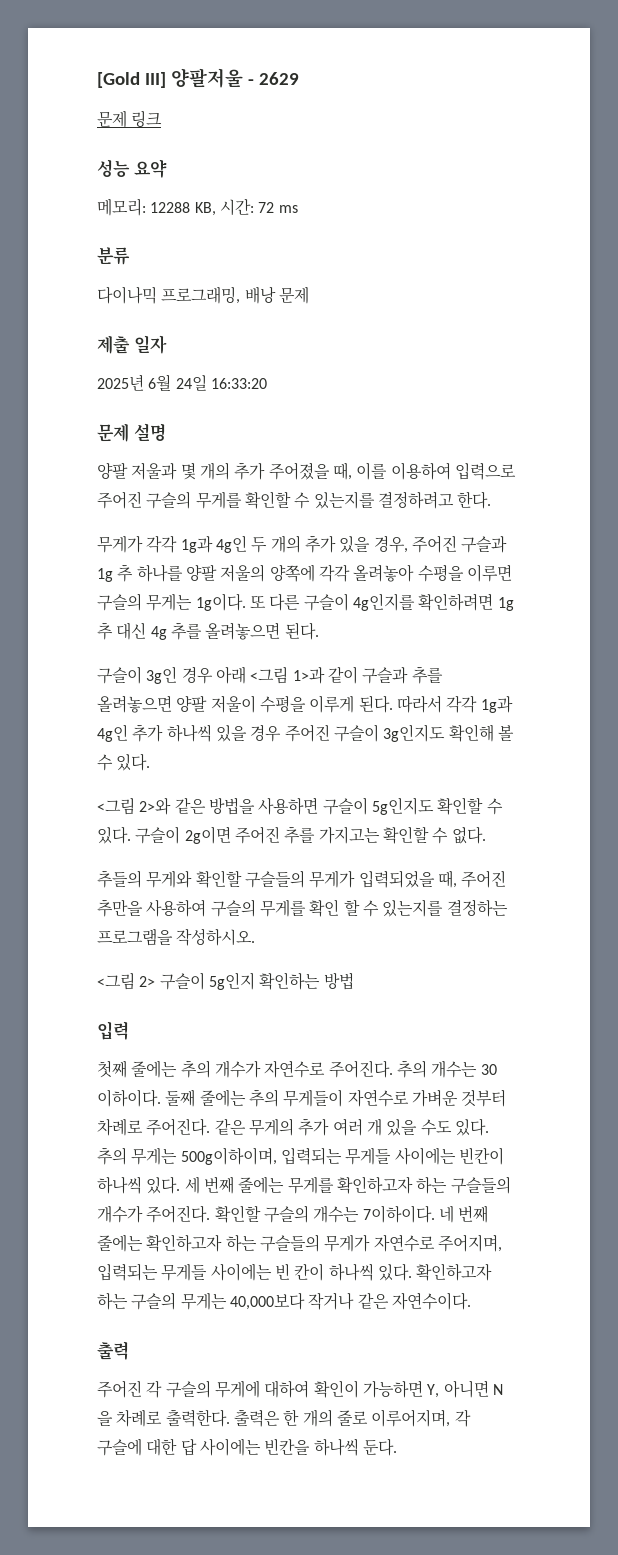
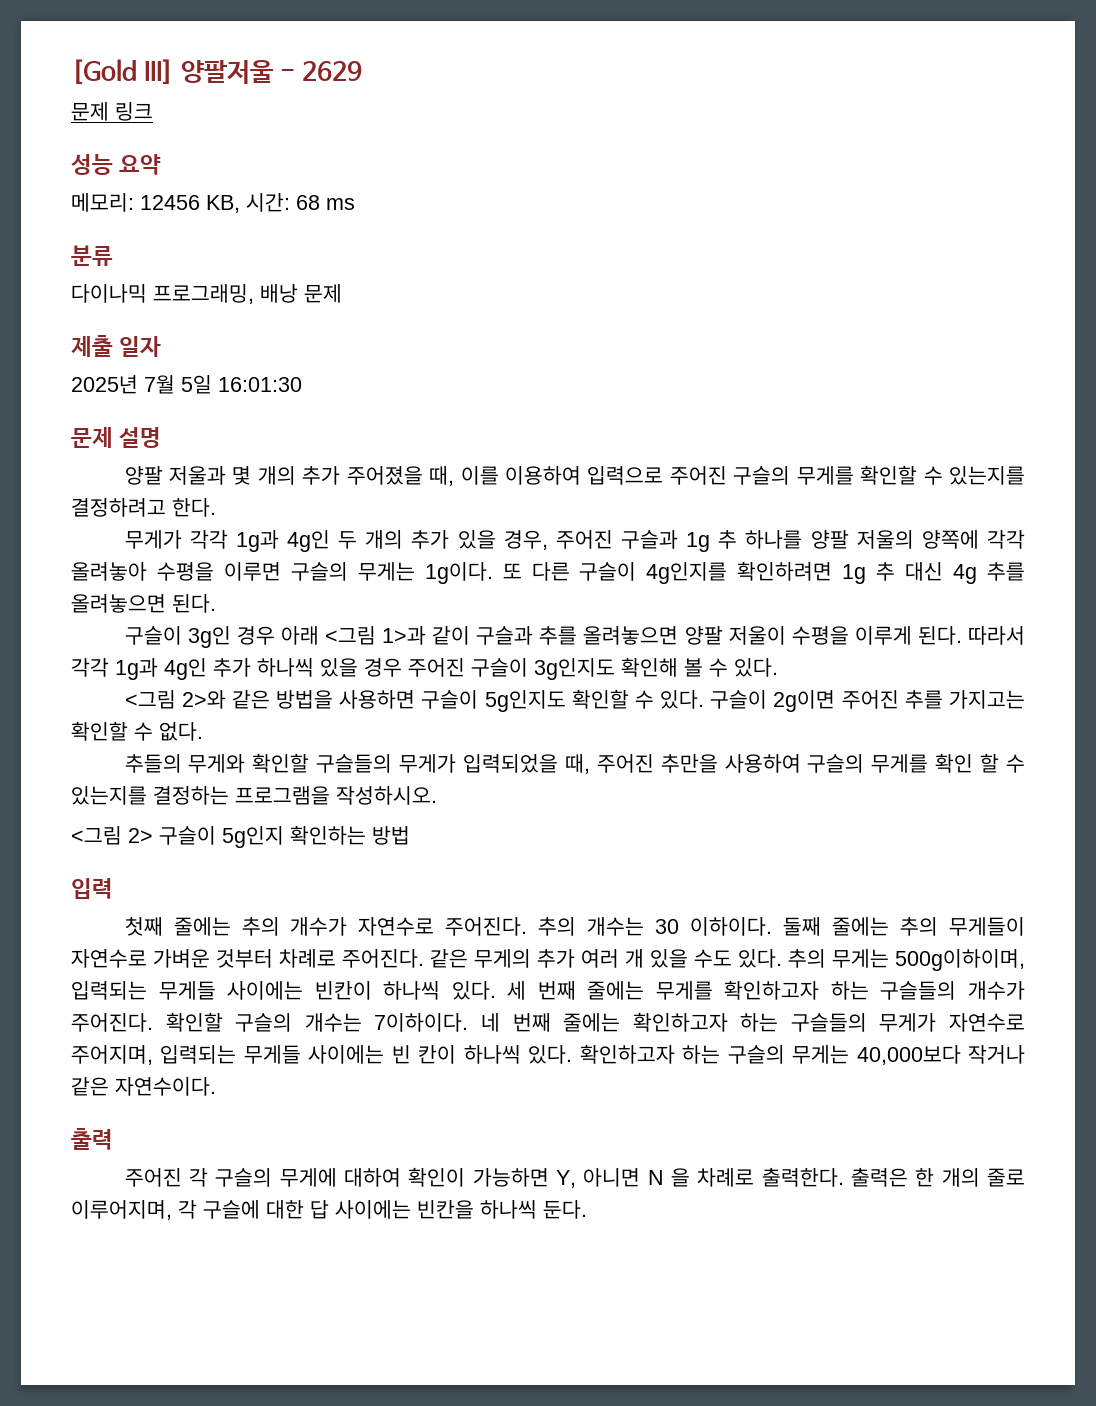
[150,202,191,213] 12288 -> [140,195,200,210] 12456
[258,202,275,213] 72 -> [296,195,320,210] 68
[148,374,267,391] 6월 24일 16:33:20 -> [144,375,302,394] 7월 5일 16:01:30

